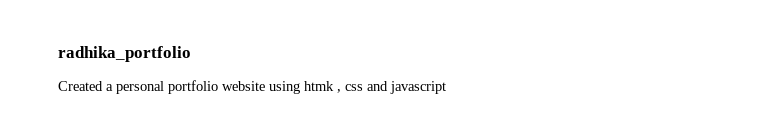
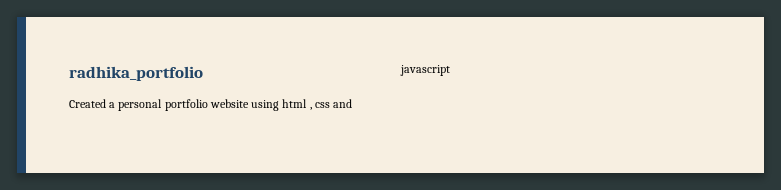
[304,81,334,91] htmk -> [282,99,308,108] html

